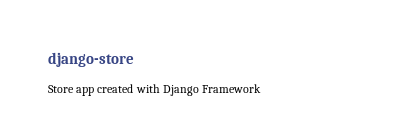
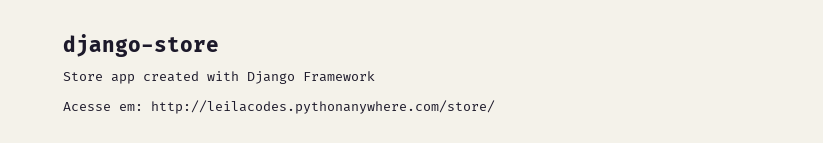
(262, 88) none -> [63,100,495,114] // Acesse em: http://leilacodes.pythonanywhere.com/store/

